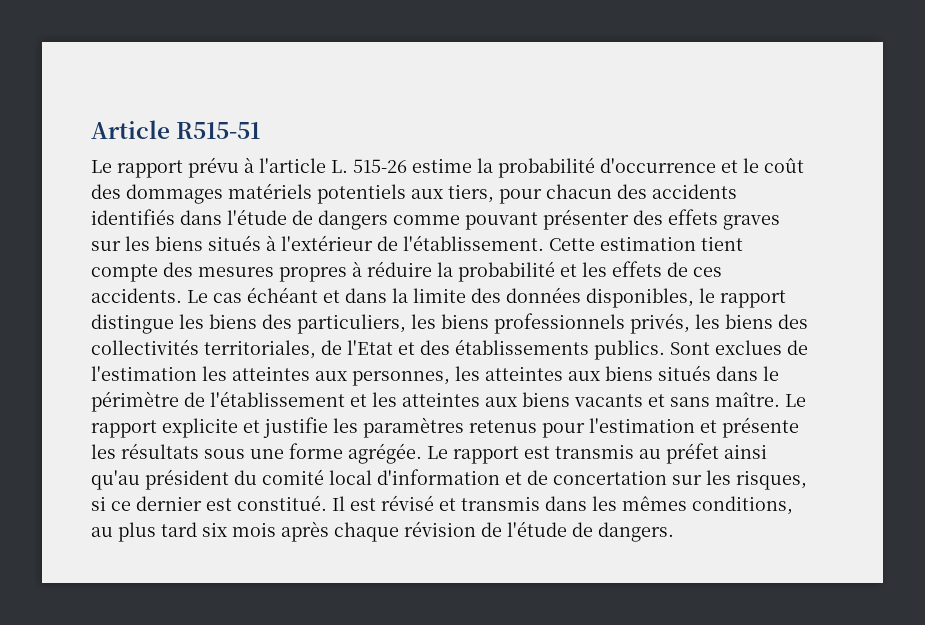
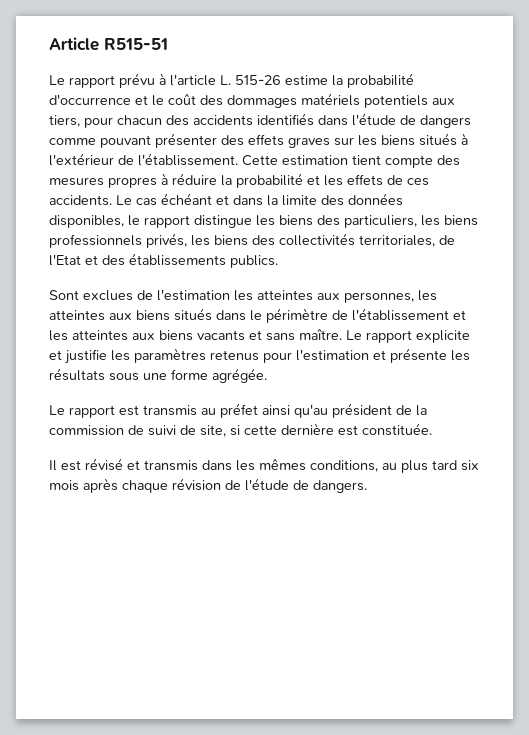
(665, 350) none -> (278, 261) //
(422, 453) none -> (267, 375) //
[234,469,807,490] [91,495,327,511] du comité local d'information et de concertation sur les risques, si ce dernier est constitué. -> [396,405,427,416] [49,423,432,437] de la commission de suivi de site, si cette dernière est constituée. //

